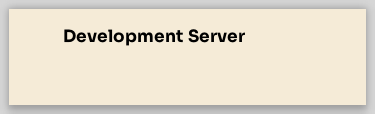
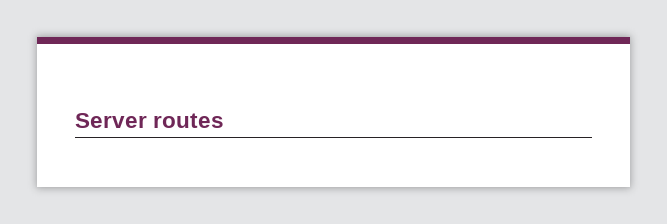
[63,29,245,46] Development Server -> [75,113,225,128] Server routes

